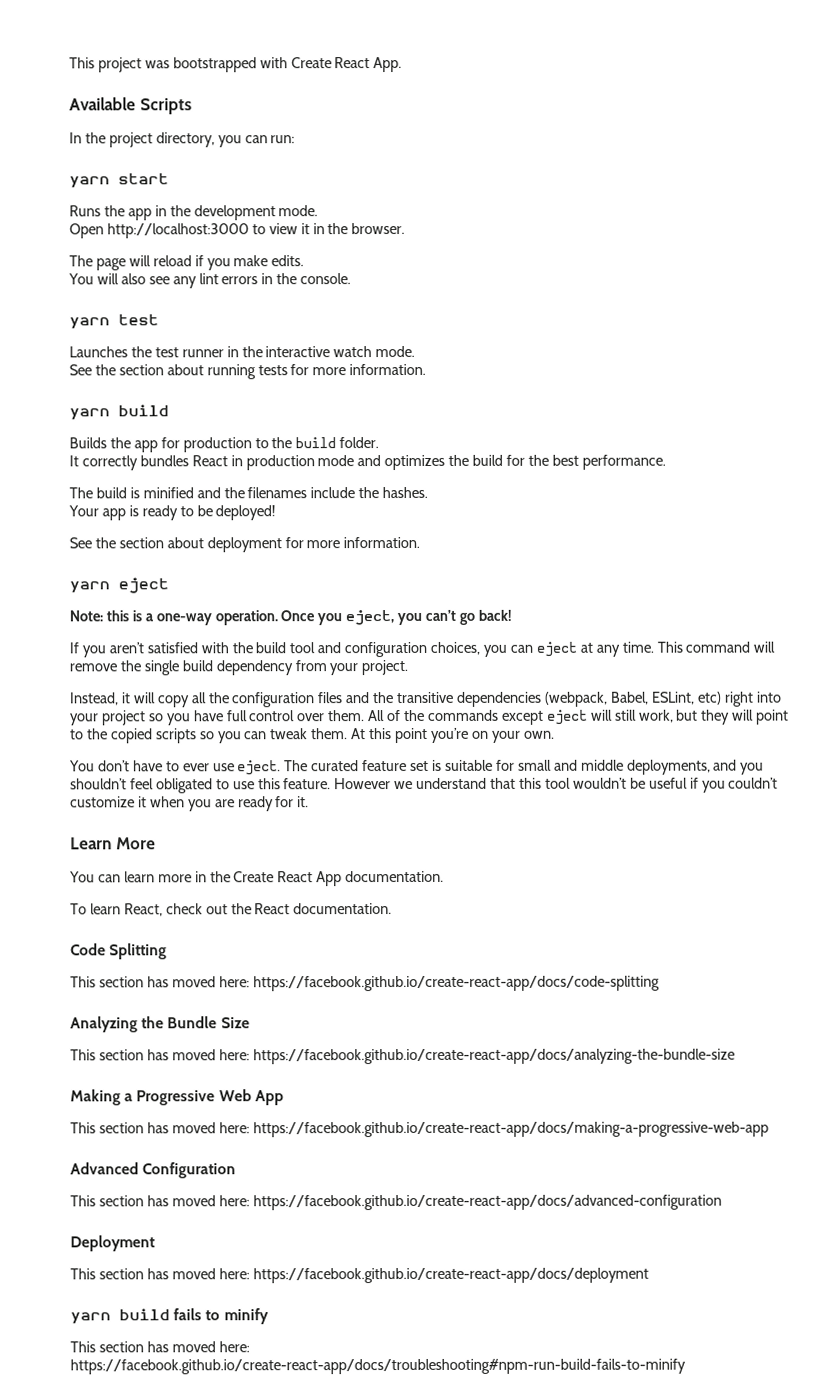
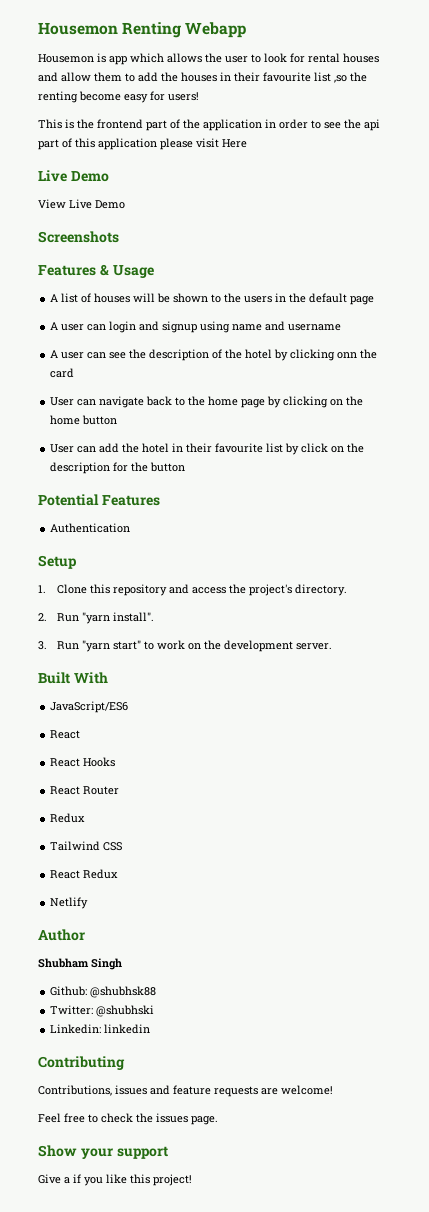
[69,57,403,73] [69,97,192,115] [69,132,296,148] [69,173,169,188] [69,205,319,221] [69,223,406,239] [69,255,305,271] [68,273,352,289] [69,314,159,329] [69,345,416,358] [69,363,427,380] [69,404,169,420] [69,437,380,453] [69,454,666,471] [69,486,429,499] [68,505,277,521] [69,536,421,553] [69,577,169,594] [69,609,512,626] [69,641,776,658] [69,660,409,676] [69,691,782,708] [70,709,790,726] [70,727,555,744] [69,759,765,776] [70,777,779,794] [70,796,310,812] [70,837,156,850] [69,870,445,887] [70,903,393,917] [70,943,168,960] [70,975,660,992] [70,1016,250,1033] [70,1048,735,1065] [70,1089,284,1106] [70,1121,769,1138] [70,1162,237,1179] [70,1194,722,1211] [70,1235,155,1252] [70,1267,649,1284] [70,1308,269,1325] [70,1341,250,1353] [70,1358,686,1375] This project was bootstrapped with Create React App. // Available Scripts // In the project directory, you can run: // yarn start // Runs the app in the development mode. // Open http://localhost:3000 to view it in the browser. // The page will reload if you make edits. // You will also see any lint errors in the console. // yarn test // Launches the test runner in the interactive watch mode. // See the section about running tests for more information. // yarn build // Builds the app for production to the build folder. // It correctly bundles React in production mode and optimizes the build for the best performance. // The build is minified and the filenames include the hashes. // Your app is ready to be deployed! // See the section about deployment for more information. // yarn eject // Note: this is a one-way operation. Once you eject, you can’t go back! // If you aren’t satisfied with the build tool and configuration choices, you can eject at any time. This command will remove the single build dependency from your project. // Instead, it will copy all the configuration files and the transitive dependencies (webpack, Babel, ESLint, etc) right into your project so you have full control over them. All of the commands except eject will still work, but they will point to the copied scripts so you can tweak them. At this point you’re on your own. // You don’t have to ever use eject. The curated feature set is suitable for small and middle deployments, and you shouldn’t feel obligated to use this feature. However we understand that this tool wouldn’t be useful if you couldn’t customize it when you are ready for it. // Learn More // You can learn more in the Create React App documentation. // To learn React, check out the React documentation. // Code Splitting // This section has moved here: https://facebook.github.io/create-react-app/docs/code-splitting // Analyzing the Bundle Size // This section has moved here: https://facebook.github.io/create-react-app/docs/analyzing-the-bundle-size // Making a Progressive Web App // This section has moved here: https://facebook.github.io/create-react-app/docs/making-a-progressive-web-app // Advanced Configuration // This section has moved here: https://facebook.github.io/create-react-app/docs/advanced-configuration // Deployment // This section has moved here: https://facebook.github.io/create-react-app/docs/deployment // yarn build fails to minify // This section has moved here: https://facebook.github.io/create-react-app/docs/troubleshooting#npm-run-build-fails-to-minify -> [38,22,247,38] [38,53,379,65] [38,72,367,83] [38,91,199,103] [38,119,380,131] [38,138,247,150] [38,170,109,182] [38,199,125,209] [38,231,119,243] [38,264,154,278] [50,293,375,305] [50,321,342,333] [50,349,378,361] [50,368,75,378] [50,396,364,408] [50,415,118,425] [50,443,365,455] [50,462,186,474] [38,494,160,506] [50,523,131,533] [38,555,77,569] [38,584,348,596] [38,612,155,624] [38,640,333,652] [38,672,108,684] [50,701,129,713] [50,730,81,739] [50,757,116,767] [50,786,120,795] [50,813,86,823] [50,841,123,851] [50,869,119,879] [50,897,89,909] [38,929,85,941] [38,958,122,970] [50,986,157,998] [50,1005,155,1017] [50,1024,151,1034] [38,1056,125,1070] [38,1085,333,1097] [38,1113,218,1125] [38,1145,168,1159] [38,1174,192,1186] Housemon Renting Webapp // Housemon is app which allows the user to look for rental houses and allow them to add the houses in their favourite list ,so the renting become easy for users! // This is the frontend part of the application in order to see the api part of this application please visit Here // Live Demo // View Live Demo // Screenshots // Features & Usage // A list of houses will be shown to the users in the default page // A user can login and signup using name and username // A user can see the description of the hotel by clicking onn the card // User can navigate back to the home page by clicking on the home button // User can add the hotel in their favourite list by click on the description for the button // Potential Features // Authentication // Setup // 1. Clone this repository and access the project's directory. // 2. Run "yarn install". // 3. Run "yarn start" to work on the development server. // Built With // JavaScript/ES6 // React // React Hooks // React Router // Redux // Tailwind CSS // React Redux // Netlify // Author // Shubham Singh // Github: @shubhsk88 // Twitter: @shubhski // Linkedin: linkedin // Contributing // Contributions, issues and feature requests are welcome! // Feel free to check the issues page. // Show your support // Give a if you like this project!

